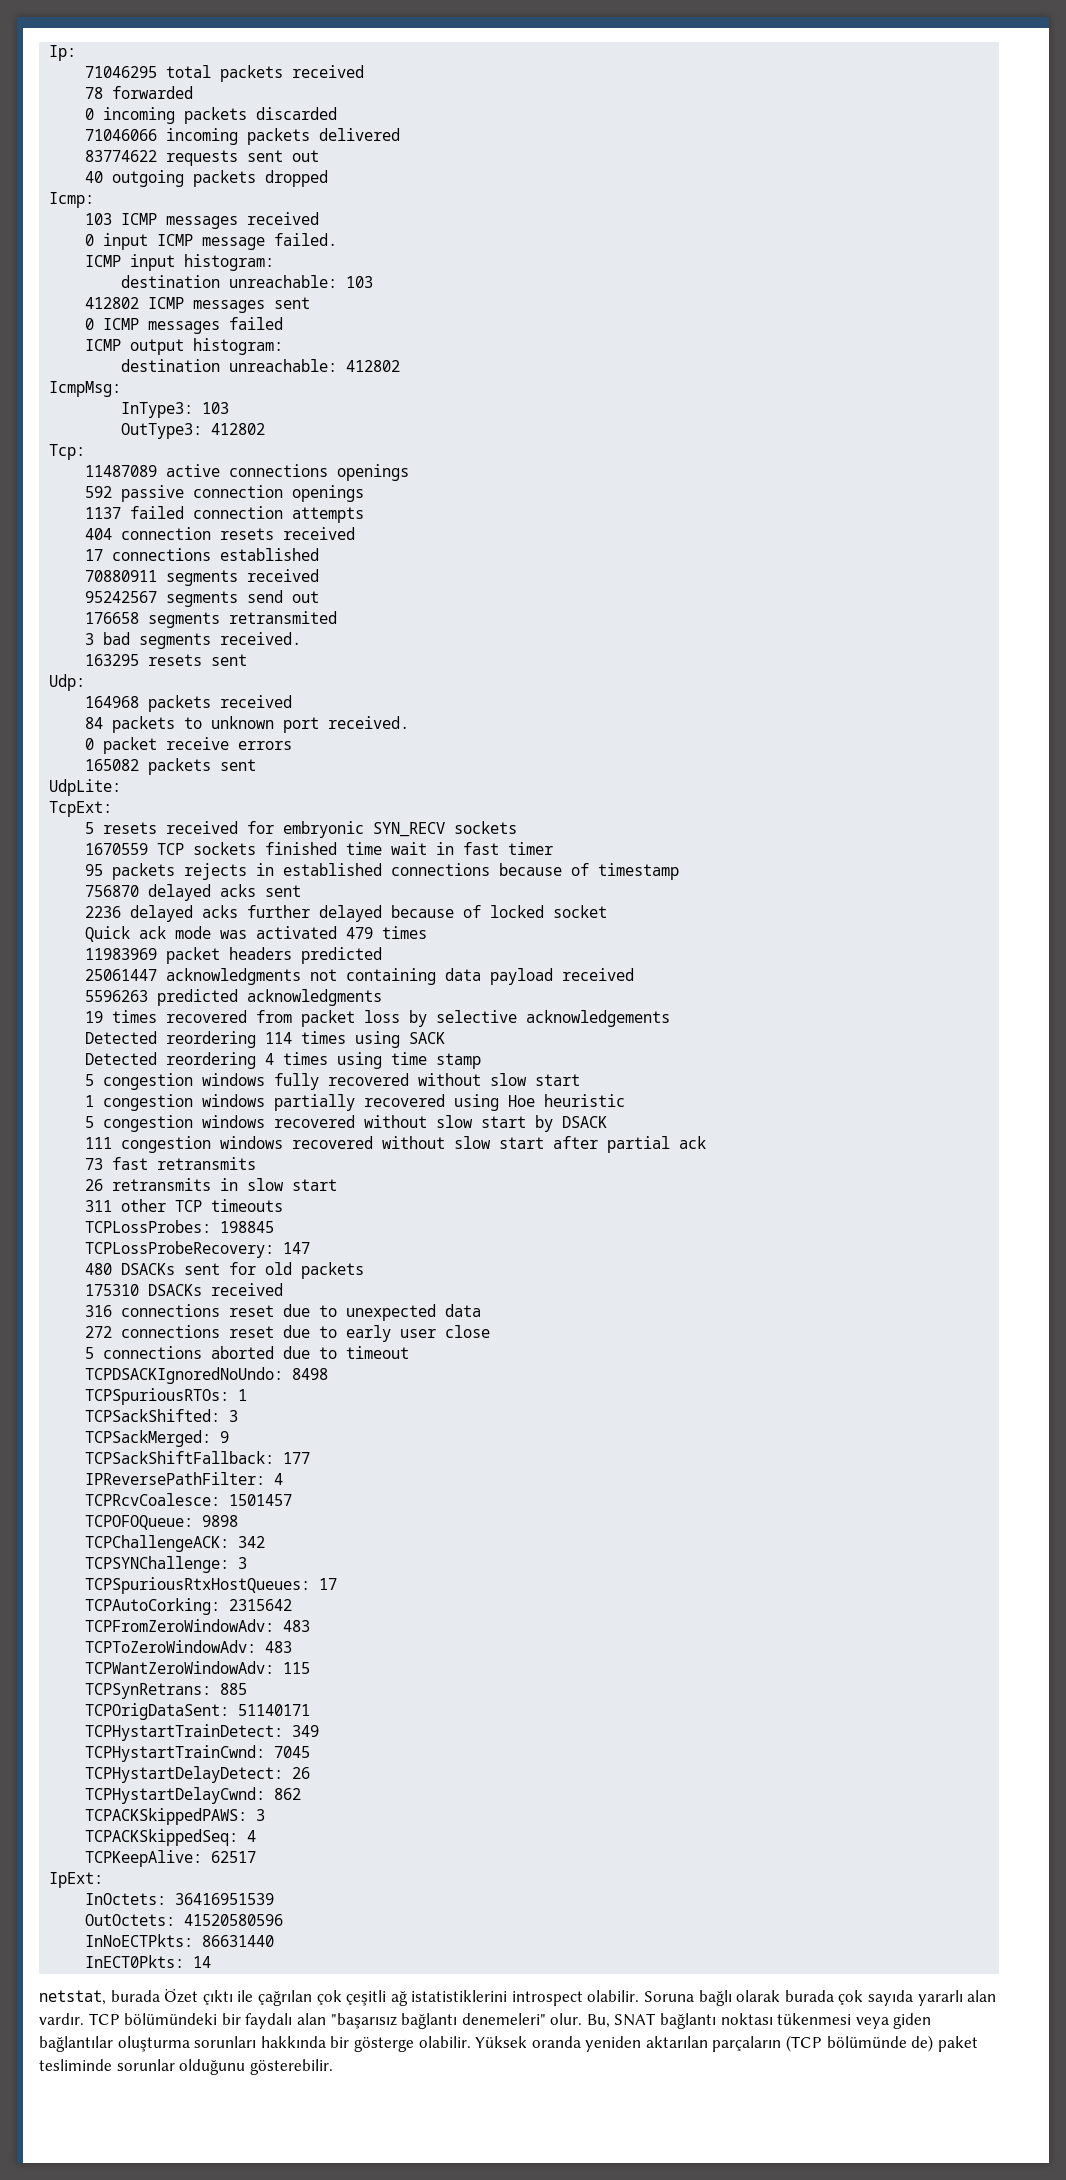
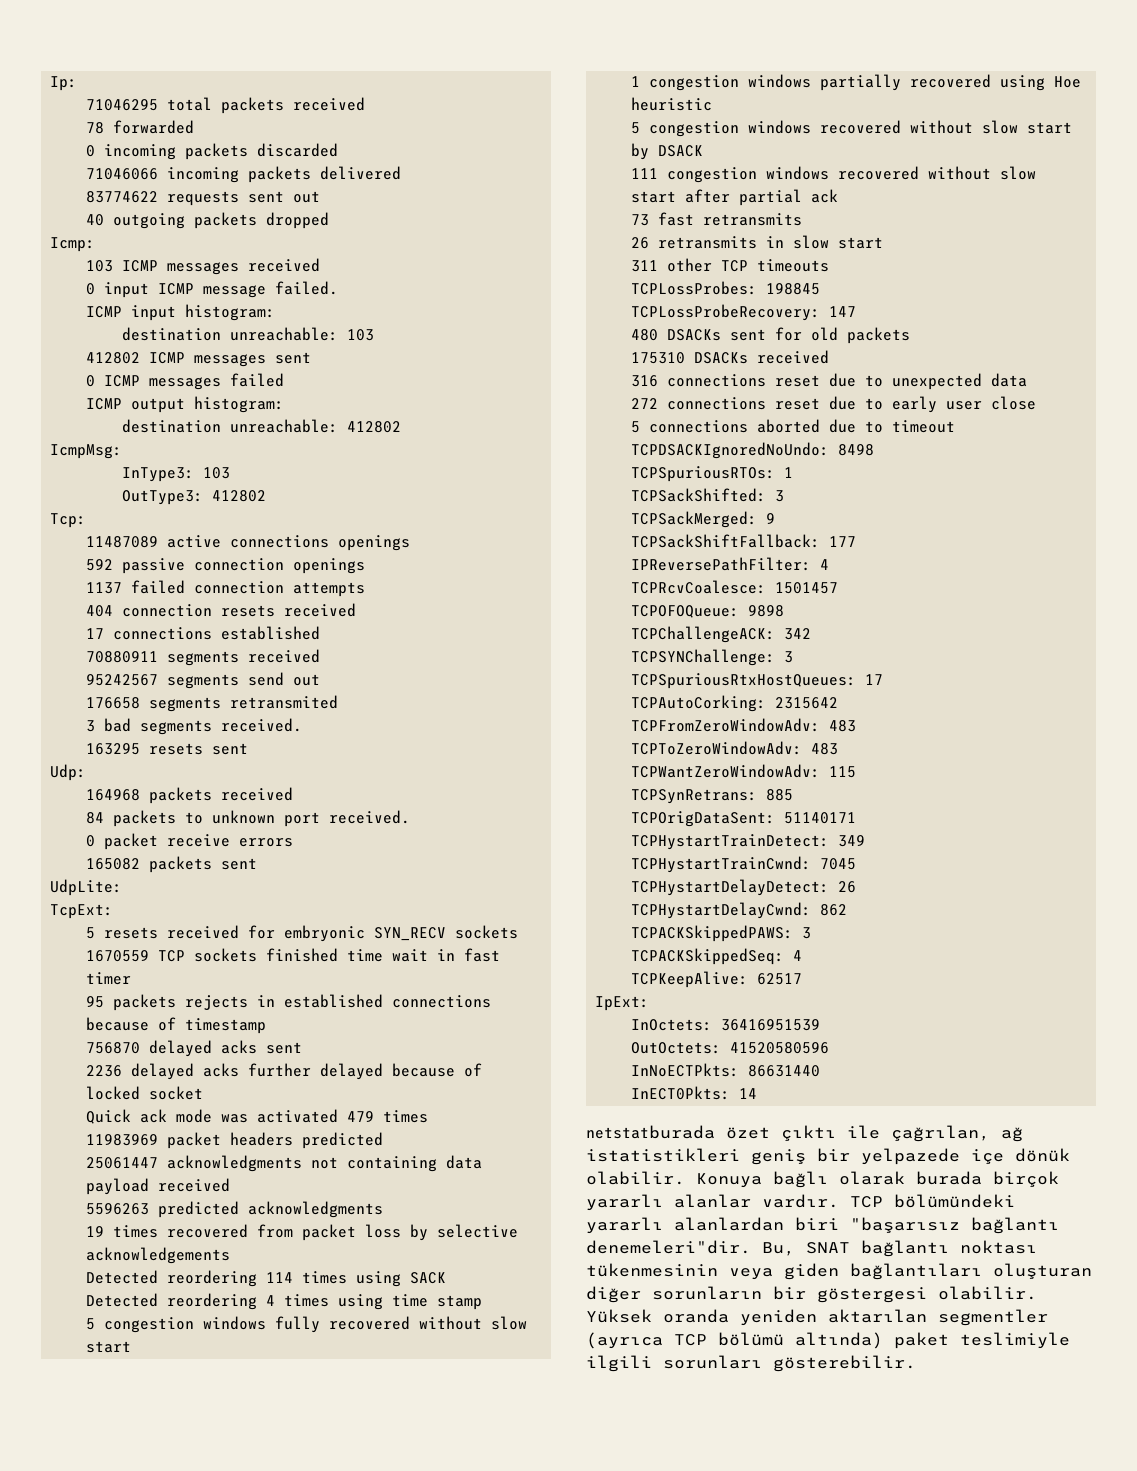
[39,1989,997,2006] [39,2013,583,2029] netstat, burada Özet çıktı ile çağrılan çok çeşitli ağ istatistiklerini introspect olabilir. Soruna bağlı olarak burada çok sayıda yararlı alan vardır. TCP bölümündeki bir faydalı alan "başarısız bağlantı denemeleri" olur. -> [586,1125,1023,1142] [586,1148,1070,1165] [586,1171,1059,1188] [586,1194,1015,1211] [586,1217,1059,1234] [586,1240,751,1254] netstatburada özet çıktı ile çağrılan, ağ istatistikleri geniş bir yelpazede içe dönük olabilir. Konuya bağlı olarak burada birçok yararlı alanlar vardır. TCP bölümündeki yararlı alanlardan biri "başarısız bağlantı denemeleri"dir.
[777,2013,852,2025] tükenmesi -> [586,1263,718,1277] tükenmesinin
[39,2036,414,2052] bağlantılar oluşturma sorunları hakkında bir gösterge -> [850,1263,1092,1280] [586,1286,927,1303] bağlantıları oluşturan diğer sorunların bir göstergesi
[712,2035,978,2052] [39,2059,246,2075] parçaların (TCP bölümünde de) paket tesliminde sorunlar olduğunu -> [938,1309,1048,1326] [586,1332,1070,1349] [586,1355,762,1372] segmentler (ayrıca TCP bölümü altında) paket teslimiyle ilgili sorunları

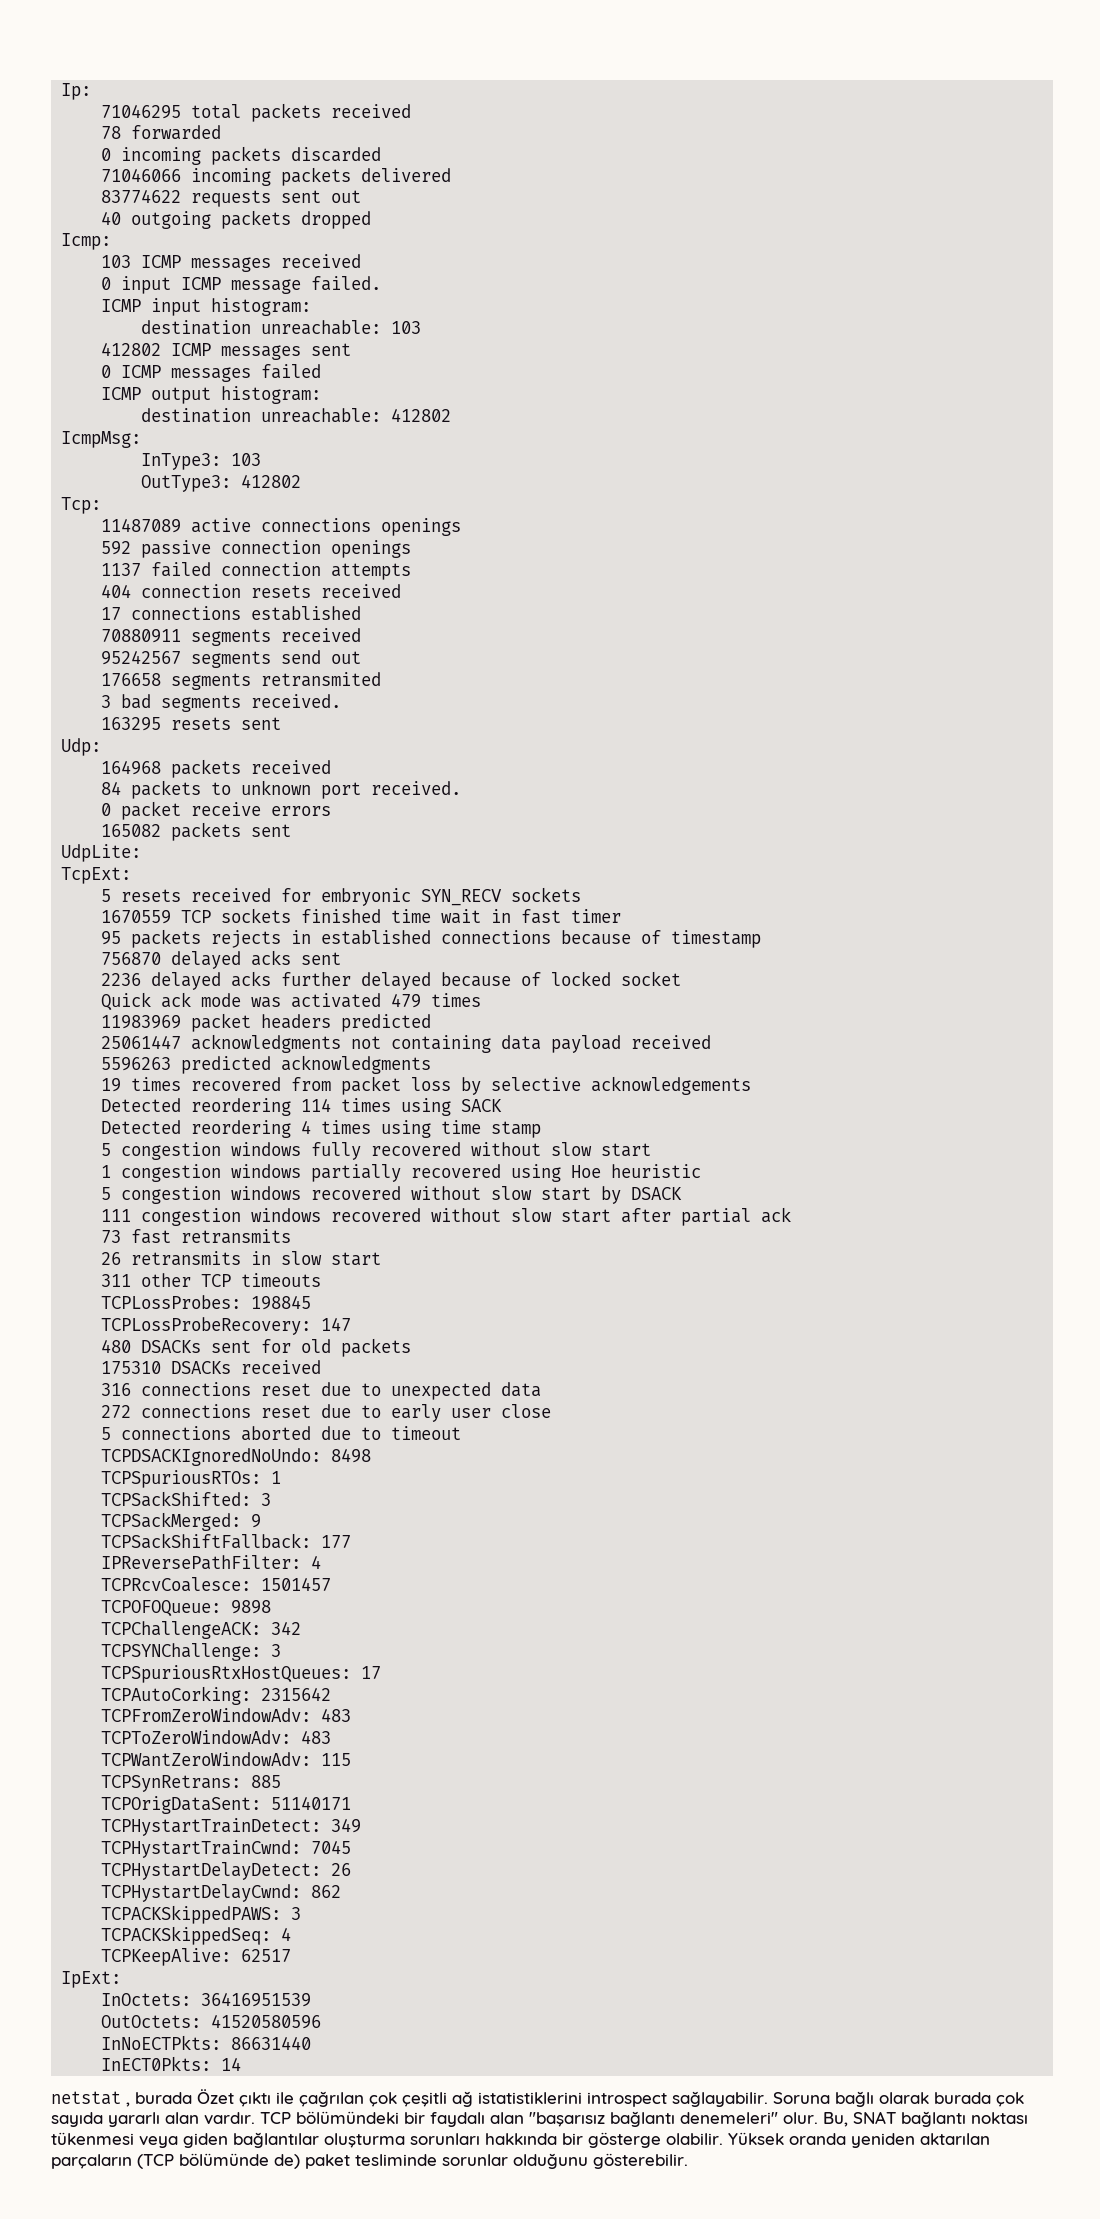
[586,1125,1023,1142] [586,1148,1070,1165] [586,1171,1059,1188] [586,1194,1015,1211] [586,1217,1059,1234] [586,1240,751,1254] netstatburada özet çıktı ile çağrılan, ağ istatistikleri geniş bir yelpazede içe dönük olabilir. Konuya bağlı olarak burada birçok yararlı alanlar vardır. TCP bölümündeki yararlı alanlardan biri "başarısız bağlantı denemeleri"dir. -> [51,2089,1024,2107] [51,2111,818,2127] netstat , burada Özet çıktı ile çağrılan çok çeşitli ağ istatistiklerini introspect sağlayabilir. Soruna bağlı olarak burada çok sayıda yararlı alan vardır. TCP bölümündeki bir faydalı alan "başarısız bağlantı denemeleri" olur.
[586,1263,718,1277] tükenmesinin -> [51,2132,134,2145] tükenmesi
[850,1263,1092,1280] [586,1286,927,1303] bağlantıları oluşturan diğer sorunların bir göstergesi -> [233,2132,661,2148] bağlantılar oluşturma sorunları hakkında bir gösterge
[938,1309,1048,1326] [586,1332,1070,1349] [586,1355,762,1372] segmentler (ayrıca TCP bölümü altında) paket teslimiyle ilgili sorunları -> [51,2153,588,2169] parçaların (TCP bölümünde de) paket tesliminde sorunlar olduğunu

